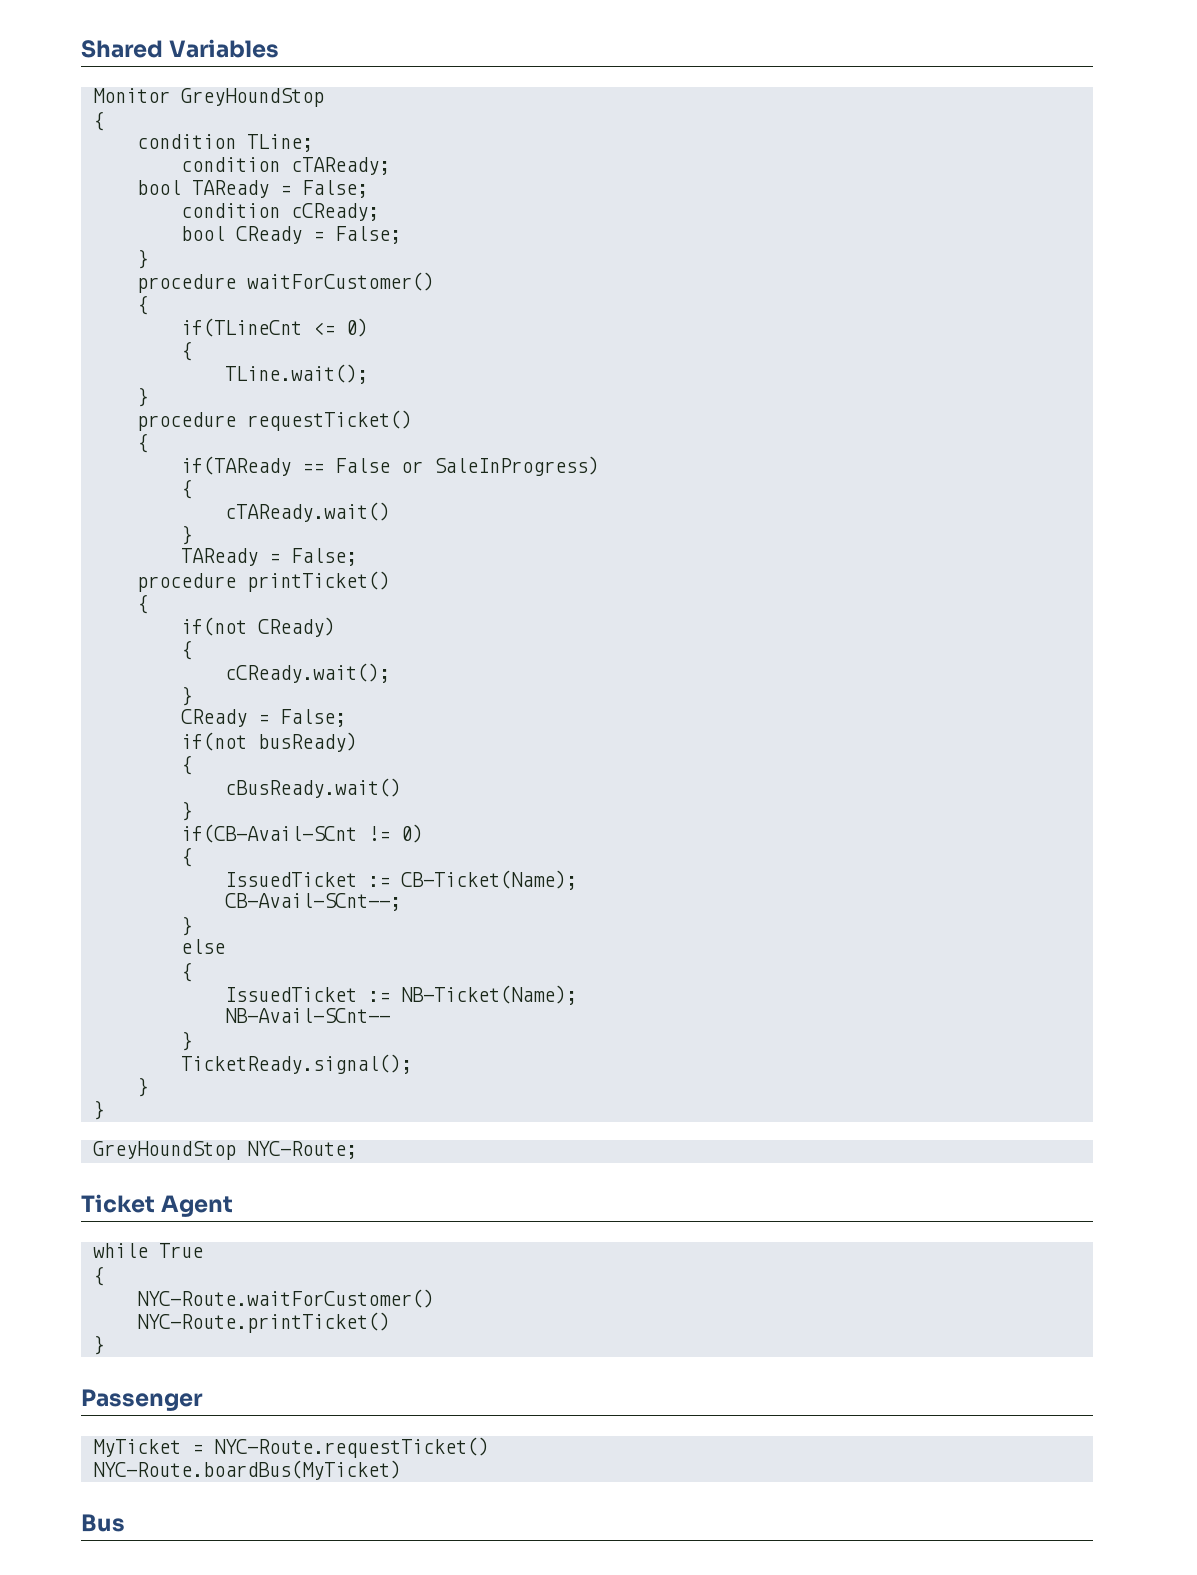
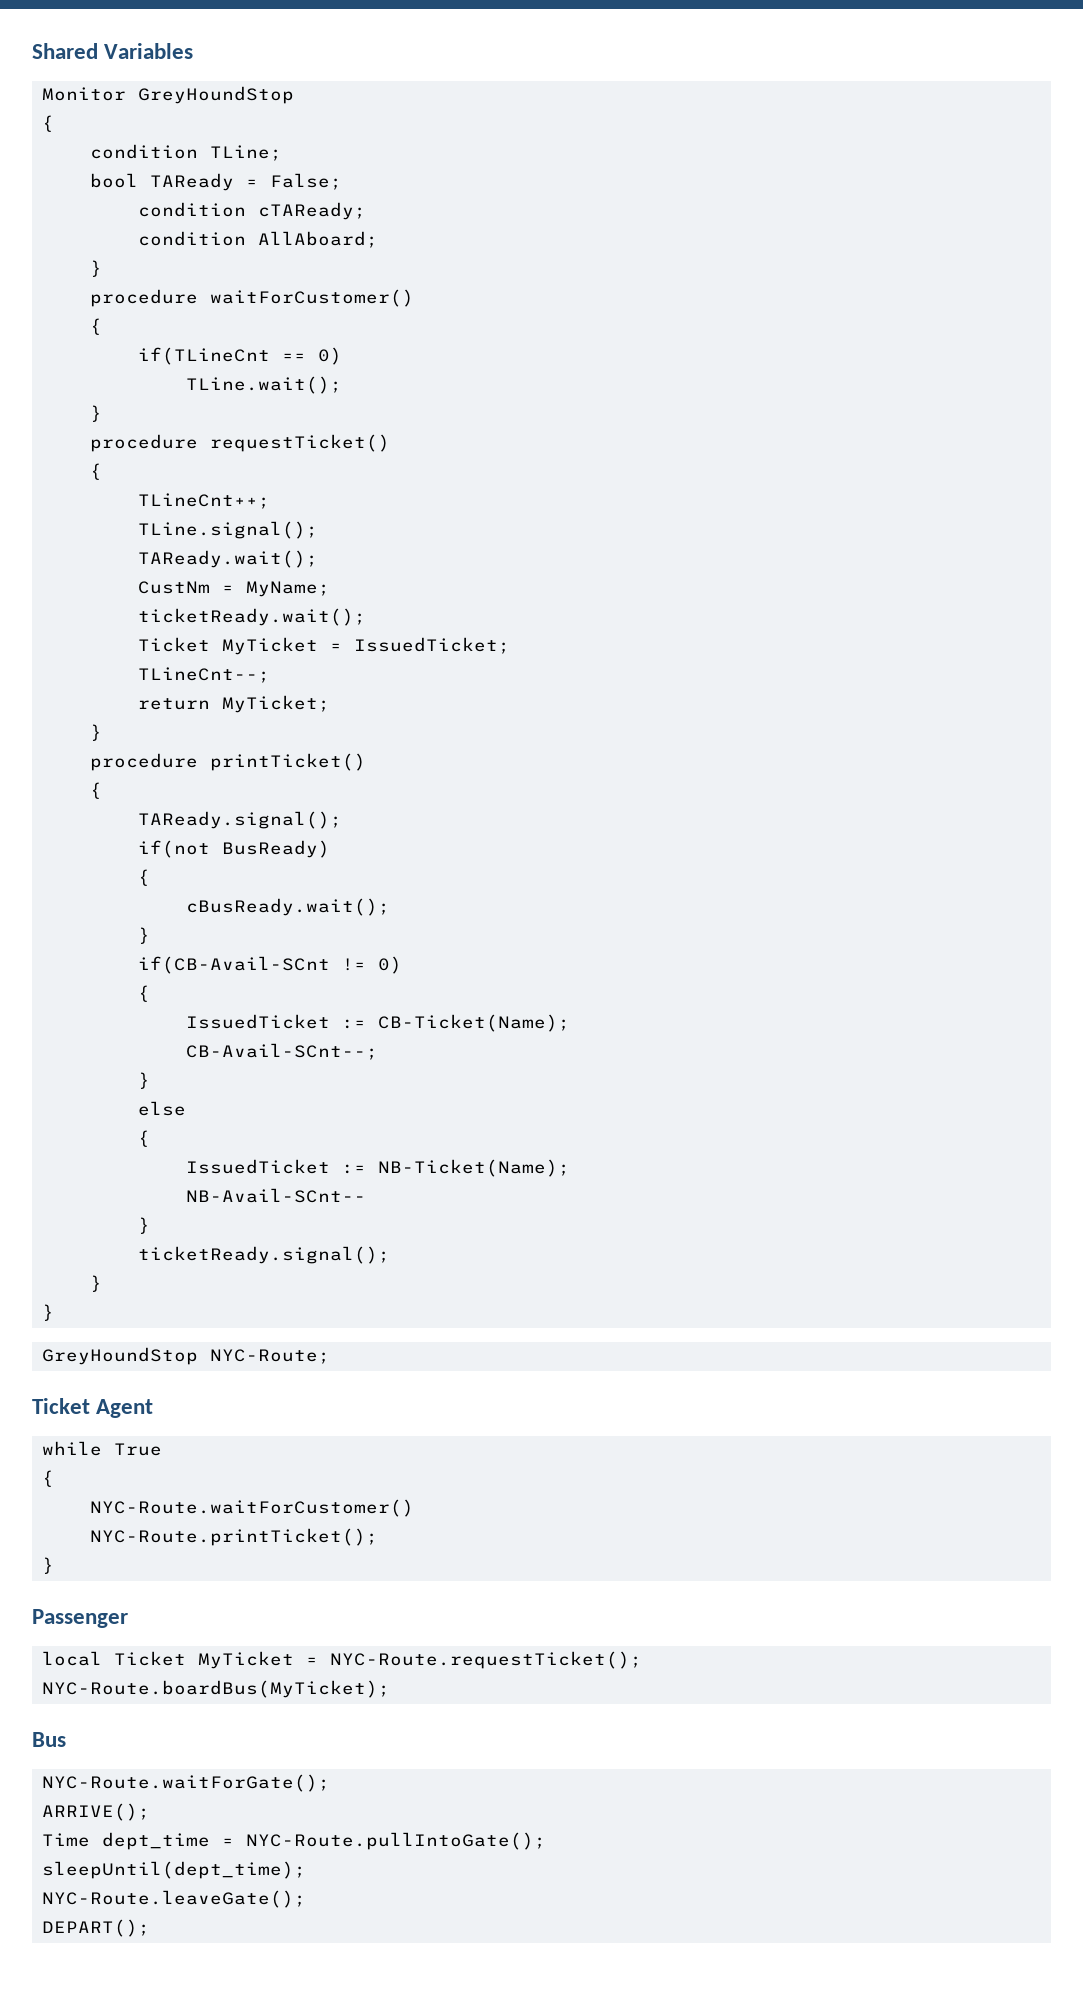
[181,157,391,175] // condition cTAReady; -> (283, 153) none
[291,203,380,221] [181,226,402,244] cCReady; // bool CReady = False; -> [258,202,367,220] [138,231,379,248] cTAReady; // condition AllAboard;
[313,318,369,337] [181,341,193,361] <= 0) // { -> [282,347,343,365] == 0)
[181,456,600,476] [181,479,193,499] [225,502,391,522] [181,525,193,545] [181,548,358,566] if(TAReady == False or SaleInProgress) // { // cTAReady.wait() // } // TAReady = False; -> [138,493,271,509] [138,521,319,539] [138,550,319,568] [138,581,331,597] [138,608,367,626] [138,637,511,655] [138,667,271,683] [138,695,331,713] [90,724,103,741] TLineCnt++; // TLine.signal(); // TAReady.wait(); // CustNm = MyName; // ticketReady.wait(); // Ticket MyTicket = IssuedTicket; // TLineCnt--; // return MyTicket; // }
[181,617,336,637] [181,640,193,660] [225,663,391,683] [181,686,193,706] [181,709,347,727] [181,732,358,752] [181,755,193,775] [225,778,402,798] // if(not CReady) // { // cCReady.wait(); // } // CReady = False; // if(not busReady) // { // cBusReady.wait() -> [138,811,343,829] [138,840,331,858] [138,869,151,886] [186,898,391,916] // TAReady.signal(); // if(not BusReady) // { // cBusReady.wait();
[181,1054,413,1074] TicketReady.signal(); -> [138,1246,391,1264] ticketReady.signal();
[137,1312,391,1333] NYC-Route.printTicket() -> [90,1528,379,1546] NYC-Route.printTicket();
[93,1437,490,1458] [93,1460,402,1480] [81,1514,125,1532] MyTicket = NYC-Route.requestTicket() // NYC-Route.boardBus(MyTicket) // Bus -> [42,1651,643,1669] [42,1680,391,1698] [32,1732,66,1747] [42,1774,331,1792] [42,1803,151,1821] [42,1832,547,1850] [42,1861,307,1879] [42,1890,307,1908] [42,1919,151,1937] local Ticket MyTicket = NYC-Route.requestTicket(); // NYC-Route.boardBus(MyTicket); // Bus // NYC-Route.waitForGate(); // ARRIVE(); // Time dept_time = NYC-Route.pullIntoGate(); // sleepUntil(dept_time); // NYC-Route.leaveGate(); // DEPART();

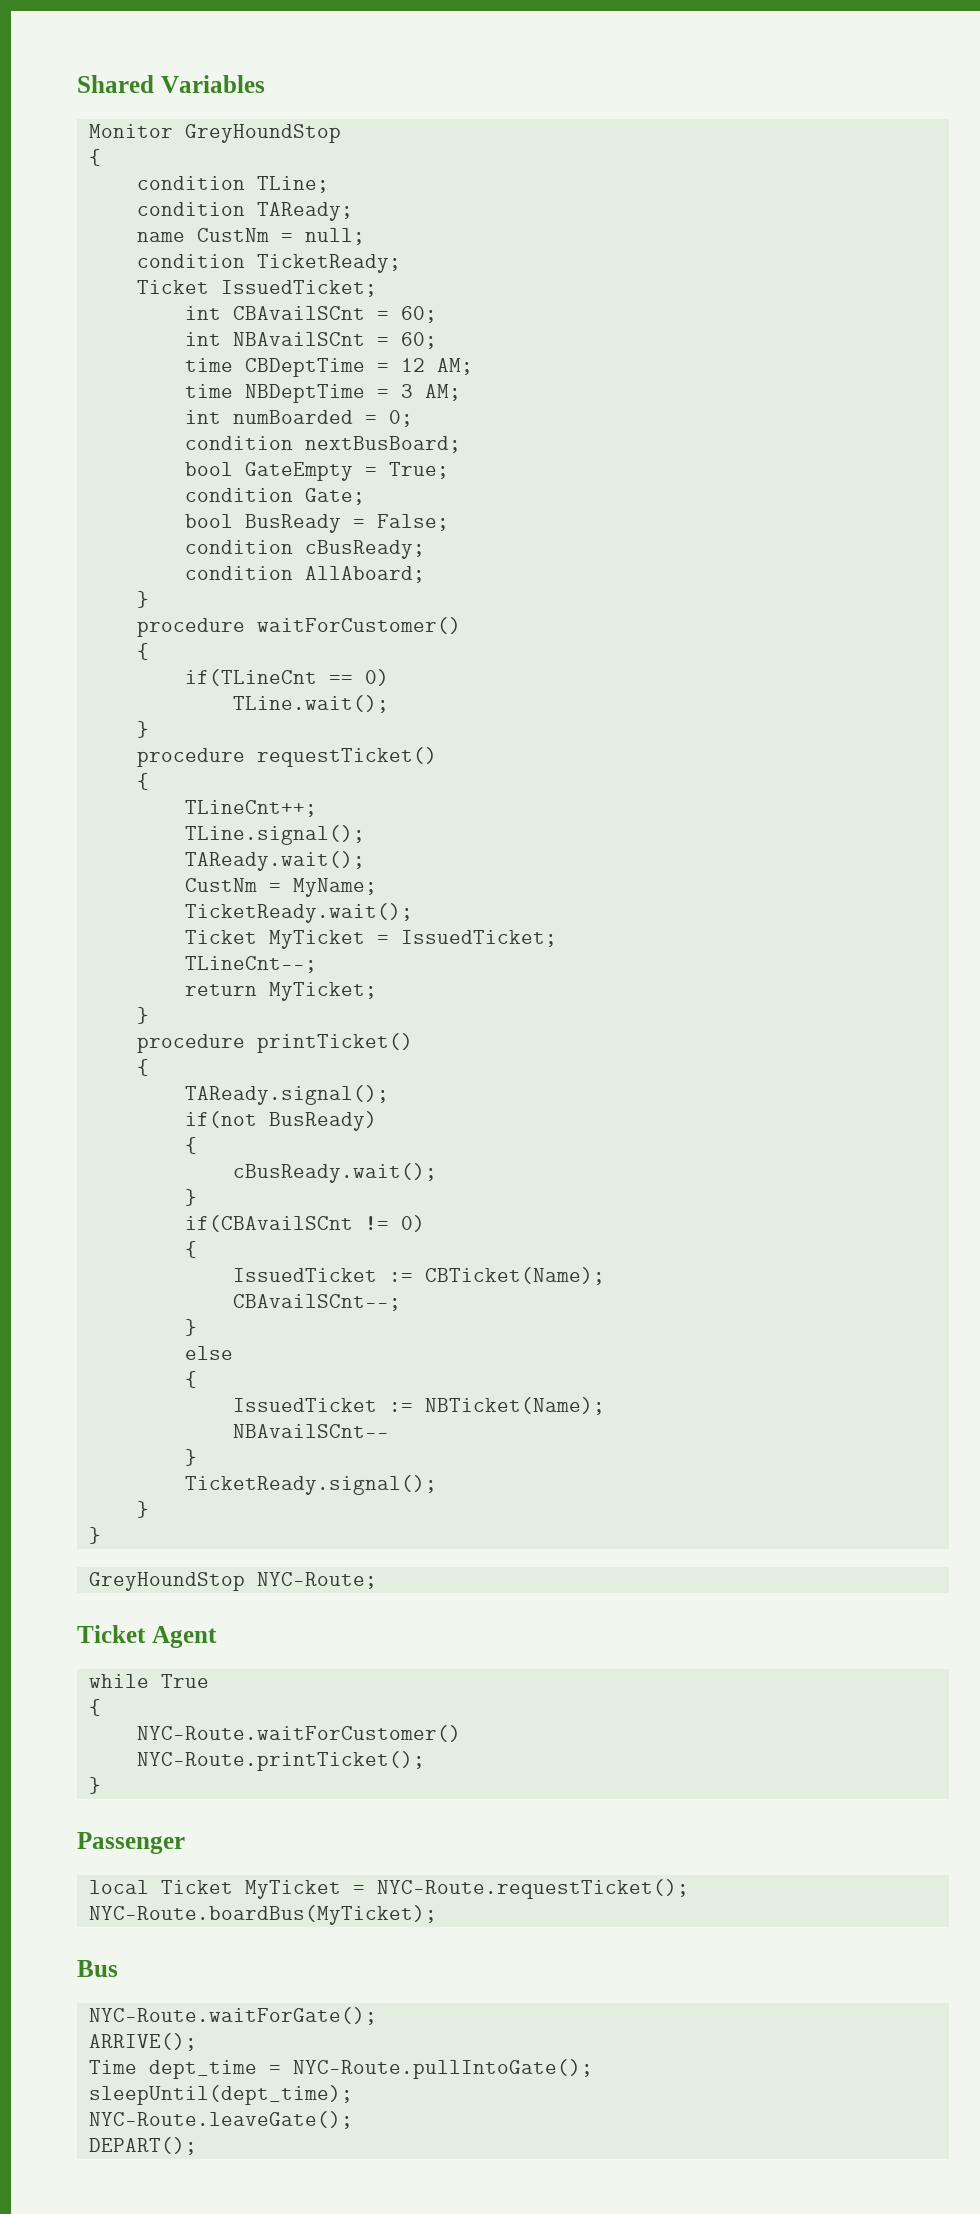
[90,173,235,191] bool TAReady -> [137,202,353,221] [137,228,365,245] [137,254,401,273] [137,280,377,297] [185,306,437,323] [185,332,437,349] [185,358,473,377] [185,384,461,403] [185,410,413,427] [185,436,461,453] [185,462,449,481] [185,488,365,505] [185,514,341,533] condition TAReady; // name CustNm = null; // condition TicketReady; // Ticket IssuedTicket; // int CBAvailSCnt = 60; // int NBAvailSCnt = 60; // time CBDeptTime = 12 AM; // time NBDeptTime = 3 AM; // int numBoarded = 0; // condition nextBusBoard; // bool GateEmpty = True; // condition Gate; // bool BusReady
[258,202,367,220] cTAReady; -> [305,540,425,559] cBusReady;
[138,608,367,626] ticketReady.wait(); -> [185,903,413,923] TicketReady.wait();
[138,956,331,974] if(CB-Avail-SCnt -> [185,1215,353,1232] if(CBAvailSCnt
[378,1014,571,1032] [186,1043,379,1060] CB-Ticket(Name); // CB-Avail-SCnt--; -> [425,1267,605,1285] [233,1294,401,1311] CBTicket(Name); // CBAvailSCnt--;
[378,1159,571,1177] [186,1188,367,1203] [138,1217,151,1234] [138,1246,391,1264] NB-Ticket(Name); // NB-Avail-SCnt-- // } // ticketReady.signal(); -> [425,1397,605,1415] [233,1424,389,1438] [185,1449,197,1466] [185,1475,437,1495] NBTicket(Name); // NBAvailSCnt-- // } // TicketReady.signal();

